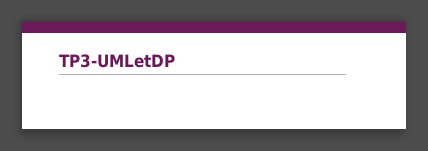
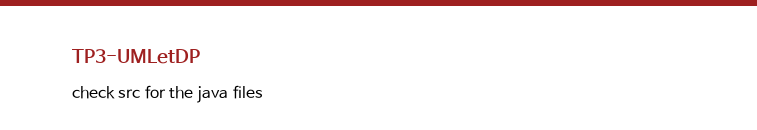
(175, 61) none -> [72,85,263,103] // check src for the java files

